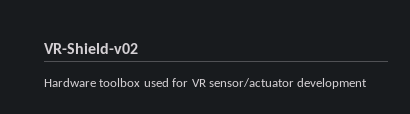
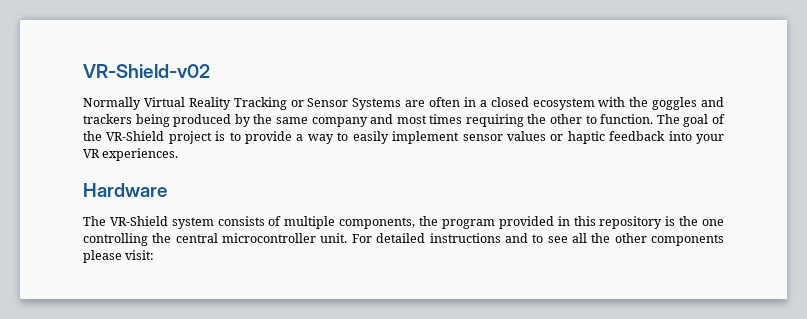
[44,78,368,89] Hardware toolbox used for VR sensor/actuator development -> [83,97,724,110] [83,114,725,127] [83,131,724,144] [83,148,179,161] [83,183,168,197] [83,216,725,229] [83,233,724,246] [83,250,155,263] Normally Virtual Reality Tracking or Sensor Systems are often in a closed ecosystem with the goggles and trackers being produced by the same company and most times requiring the other to function. The goal of the VR-Shield project is to provide a way to easily implement sensor values or haptic feedback into your VR experiences. // Hardware // The VR-Shield system consists of multiple components, the program provided in this repository is the one controlling the central microcontroller unit. For detailed instructions and to see all the other components please visit:

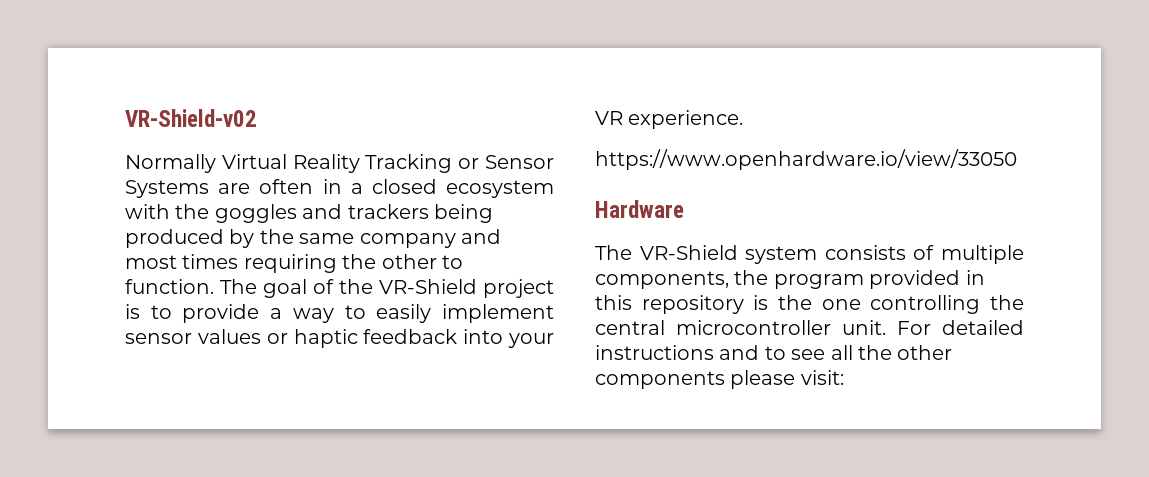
[102,148,179,161] experiences. -> [628,110,744,129] [595,149,1017,170] experience. // https://www.openhardware.io/view/33050

